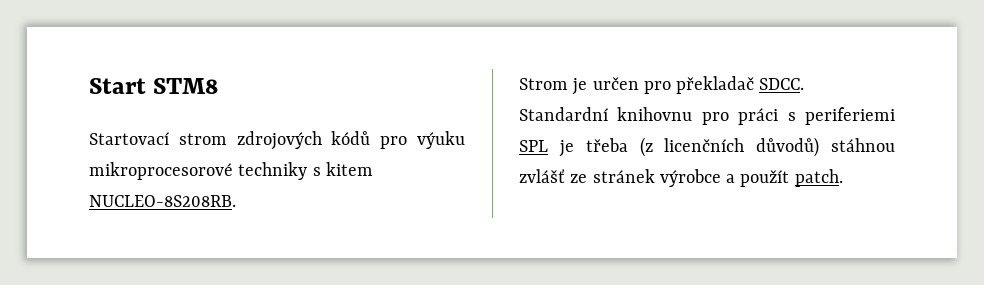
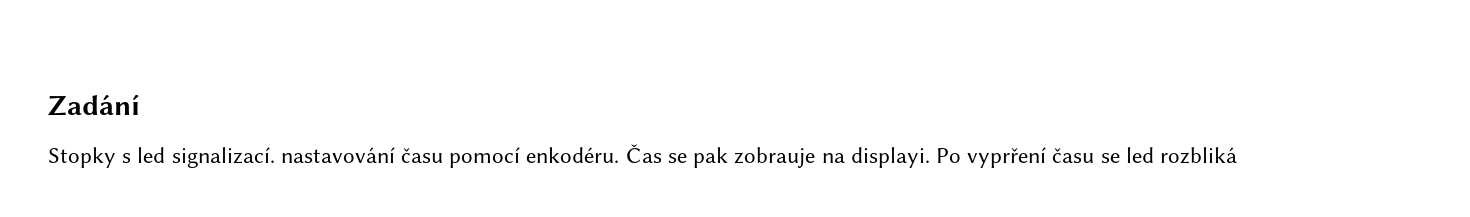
[89,78,219,94] [89,131,466,150] [89,162,373,180] [89,195,236,207] [519,76,805,95] [519,107,895,125] [519,137,895,157] [519,169,843,187] Start STM8 // Startovací strom zdrojových kódů pro výuku mikroprocesorové techniky s kitem NUCLEO-8S208RB. // Strom je určen pro překladač SDCC. Standardní knihovnu pro práci s periferiemi SPL je třeba (z licenčních důvodů) stáhnou zvlášť ze stránek výrobce a použít patch. -> [48,94,140,116] [48,144,1237,168] Zadání // Stopky s led signalizací. nastavování času pomocí enkodéru. Čas se pak zobrauje na displayi. Po vyprření času se led rozbliká

